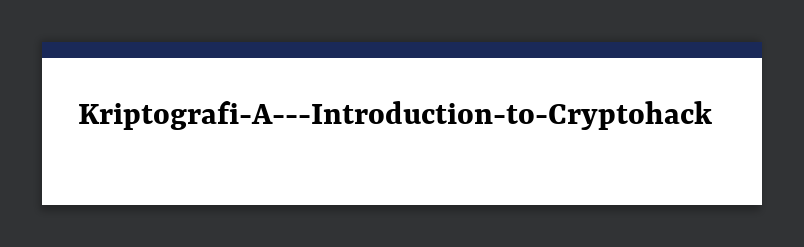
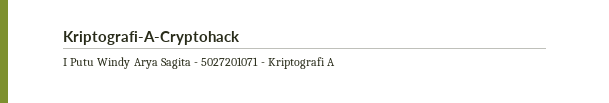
[78,101,712,130] Kriptografi-A---Introduction-to-Cryptohack -> [63,31,240,45] [63,57,336,69] Kriptografi-A-Cryptohack // I Putu Windy Arya Sagita - 5027201071 - Kriptografi A

